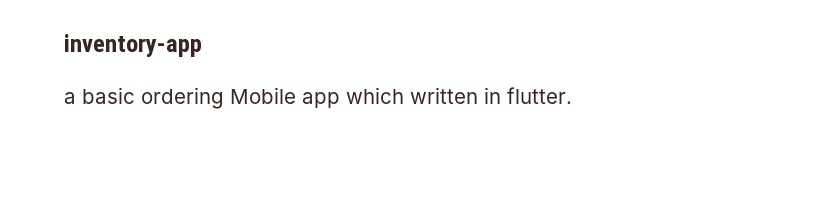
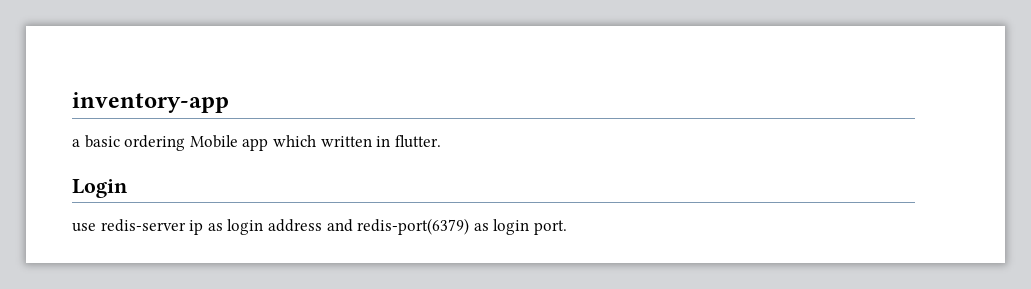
(572, 95) none -> [72,179,128,198] [72,218,567,235] // Login // use redis-server ip as login address and redis-port(6379) as login port.

